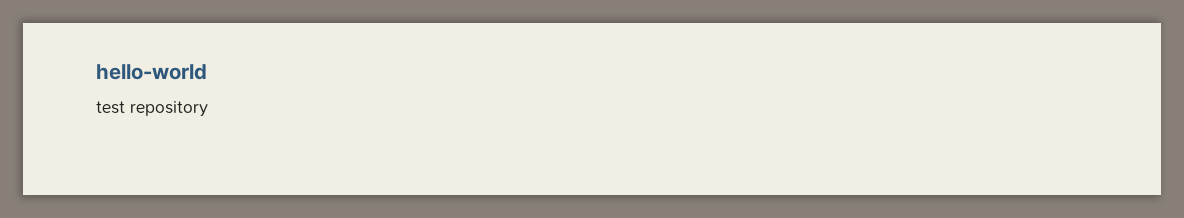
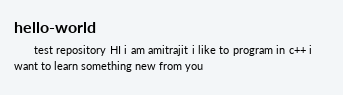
(208, 109) none -> [109,45,312,56] [14,61,203,72] HI i am amitrajit i like to program in c++ i want to learn something new from you

